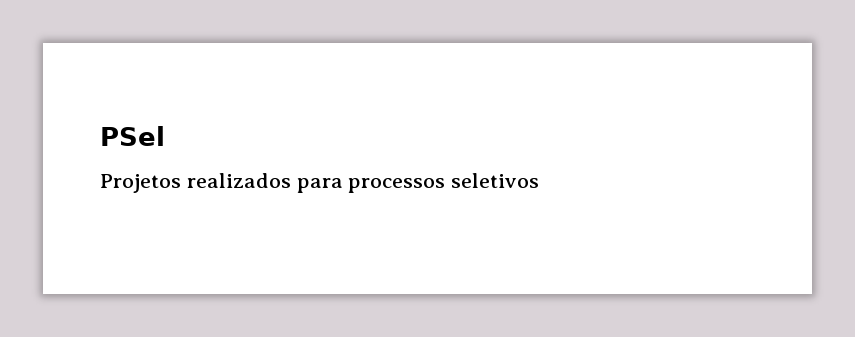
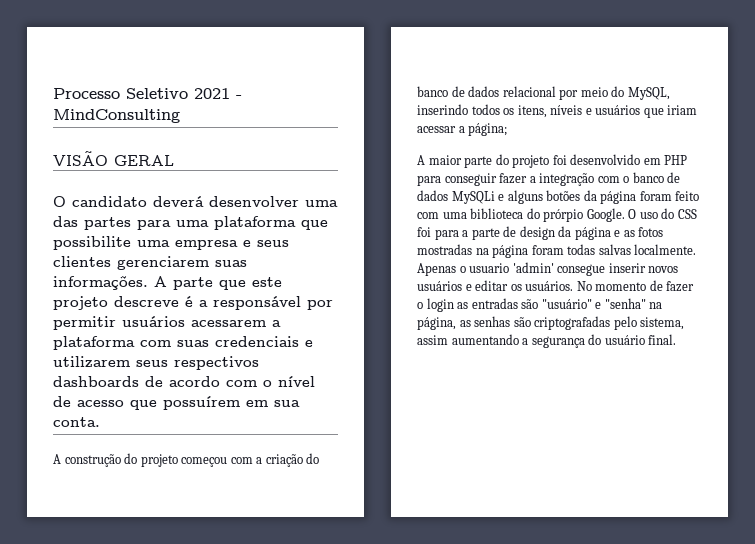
[100,126,165,146] [100,173,540,193] PSel // Projetos realizados para processos seletivos -> [53,88,242,99] [53,109,180,123] [53,151,174,166] [53,196,338,207] [53,216,328,230] [53,236,289,250] [53,256,247,270] [53,275,282,290] [53,296,333,310] [53,316,281,330] [53,336,313,350] [53,356,259,370] [53,376,315,387] [53,396,300,410] [53,417,100,427] [53,453,320,467] [417,86,670,100] [417,104,698,118] [417,123,508,136] [417,154,688,168] [417,172,681,186] [417,190,700,204] [417,208,697,222] [417,226,664,240] [417,244,697,258] [417,262,679,276] [417,280,695,292] [417,298,663,312] [417,316,685,330] [417,334,677,348] Processo Seletivo 2021 - MindConsulting // VISÃO GERAL // O candidato deverá desenvolver uma das partes para uma plataforma que possibilite uma empresa e seus clientes gerenciarem suas informações. A parte que este projeto descreve é a responsável por permitir usuários acessarem a plataforma com suas credenciais e utilizarem seus respectivos dashboards de acordo com o nível de acesso que possuírem em sua conta. // A construção do projeto começou com a criação do banco de dados relacional por meio do MySQL, inserindo todos os itens, níveis e usuários que iriam acessar a página; // A maior parte do projeto foi desenvolvido em PHP para conseguir fazer a integração com o banco de dados MySQLi e alguns botões da página foram feito com uma biblioteca do prórpio Google. O uso do CSS foi para a parte de design da página e as fotos mostradas na página foram todas salvas localmente. Apenas o usuario 'admin' consegue inserir novos usuários e editar os usuários. No momento de fazer o login as entradas são "usuário" e "senha" na página, as senhas são criptografadas pelo sistema, assim aumentando a segurança do usuário final.

